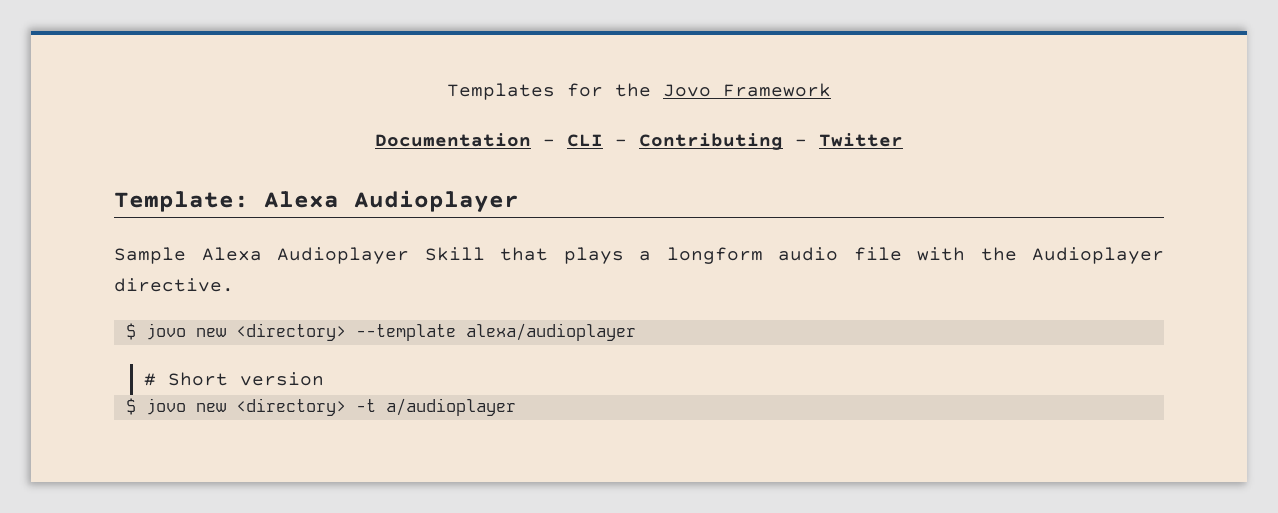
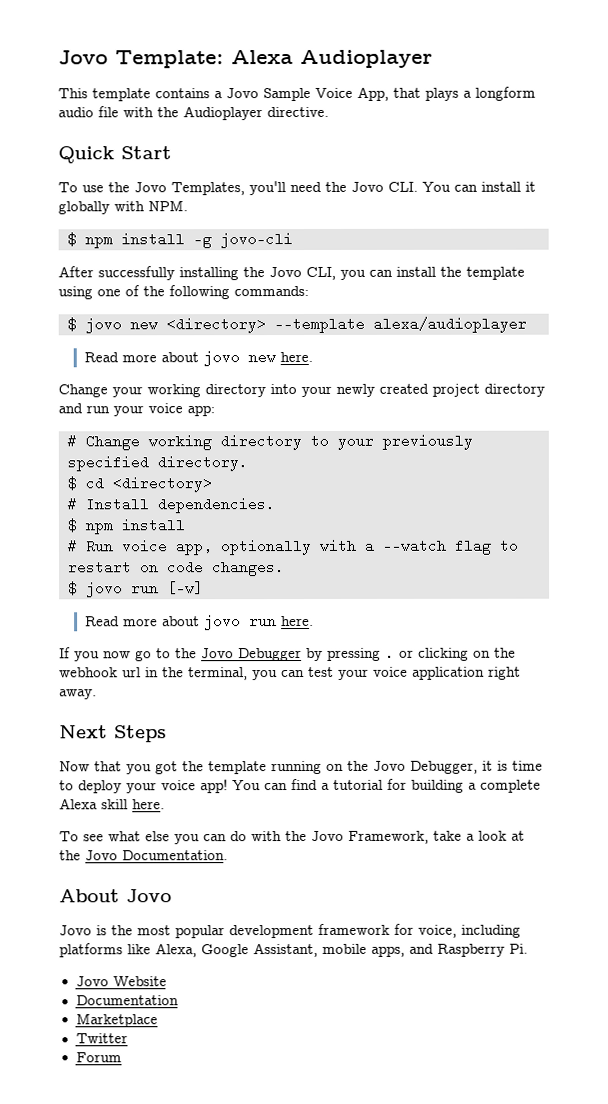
[447,83,831,100] [375,133,903,150] [114,190,519,212] [114,247,485,264] Templates for the Jovo Framework // Documentation - CLI - Contributing - Twitter // Template: Alexa Audioplayer // Sample Alexa Audioplayer Skill -> [58,49,433,69] [58,86,389,102] Jovo Template: Alexa Audioplayer // This template contains a Jovo Sample Voice App,
(234, 285) none -> [58,146,172,164] [58,181,536,196] [58,200,188,215] [67,232,293,249] [58,266,525,281] [58,285,309,300] // Quick Start // To use the Jovo Templates, you'll need the Jovo CLI. You can install it globally with NPM. // $ npm install -g jovo-cli // After successfully installing the Jovo CLI, you can install the template using one of the following commands:
[143,372,324,386] [125,398,516,416] # Short version // $ jovo new <directory> -t a/audioplayer -> [83,350,313,367] [58,383,545,398] [58,403,215,417] [67,433,473,451] [67,455,248,472] [67,476,212,493] [67,497,275,514] [67,518,185,535] [67,538,518,556] [68,560,285,577] [68,581,204,598] [84,615,314,631] [59,645,516,662] [59,666,521,681] [59,689,97,700] [59,725,167,743] [59,760,543,775] [59,778,541,794] [59,798,165,810] [59,830,525,845] [59,850,228,861] [59,889,172,903] [59,923,521,939] [59,942,528,958] [75,976,167,987] [75,995,179,1006] [75,1013,158,1028] [75,1033,128,1044] [75,1052,122,1063] Read more about jovo new here. // Change your working directory into your newly created project directory and run your voice app: // # Change working directory to your previously specified directory. // $ cd <directory> // # Install dependencies. // $ npm install // # Run voice app, optionally with a --watch flag to restart on code changes. // $ jovo run [-w] // Read more about jovo run here. // If you now go to the Jovo Debugger by pressing . or clicking on the webhook url in the terminal, you can test your voice application right away. // Next Steps // Now that you got the template running on the Jovo Debugger, it is time to deploy your voice app! You can find a tutorial for building a complete Alexa skill here. // To see what else you can do with the Jovo Framework, take a look at the Jovo Documentation. // About Jovo // Jovo is the most popular development framework for voice, including platforms like Alexa, Google Assistant, mobile apps, and Raspberry Pi. // Jovo Website // Documentation // Marketplace // Twitter // Forum

